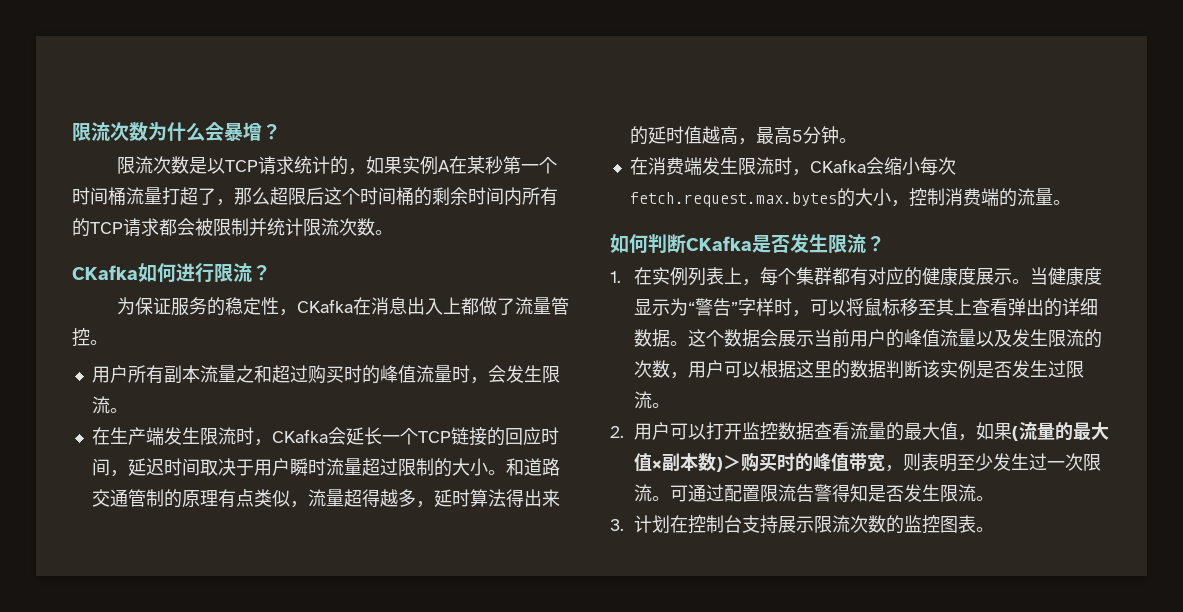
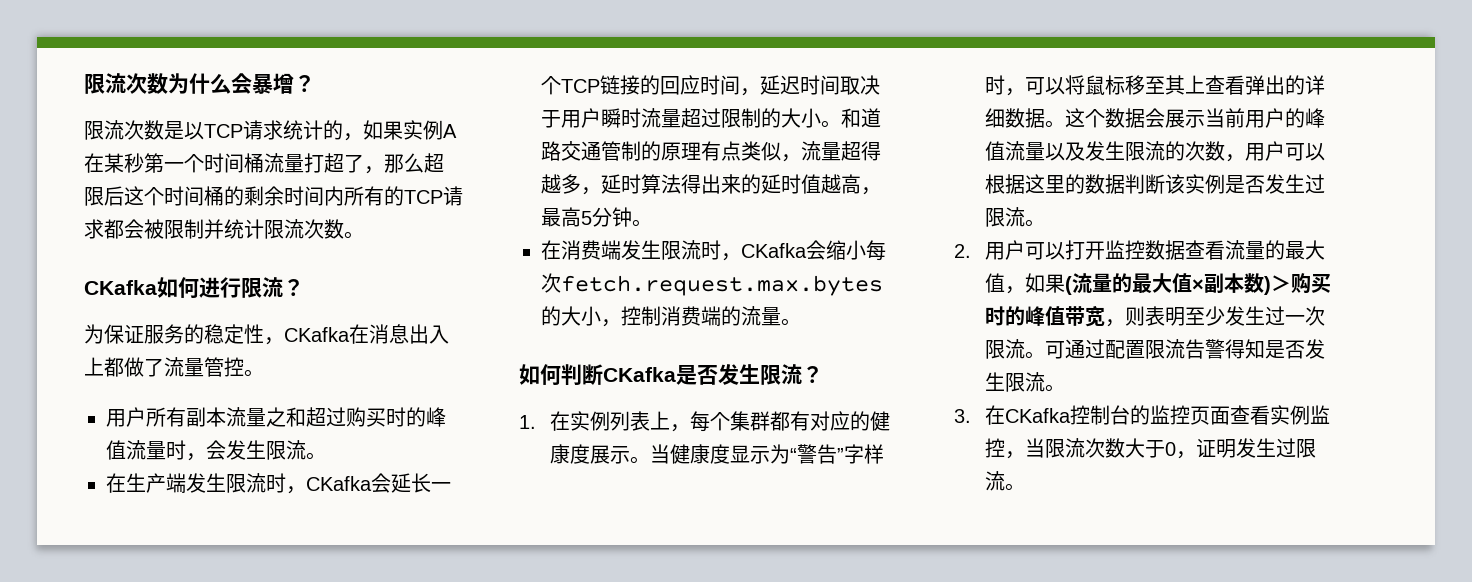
[634,515,977,534] 计划在控制台支持展示限流次数的监控图表 -> [985,405,1331,425] [985,438,1317,459] [985,471,1006,491] 在CKafka控制台的监控页面查看实例监控，当限流次数大于0，证明发生过限流

